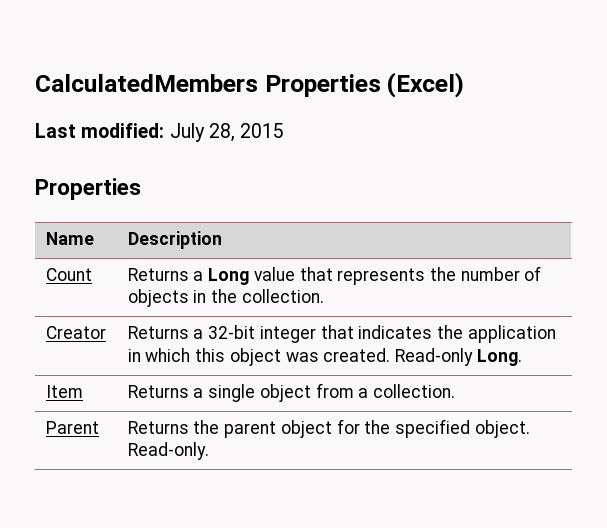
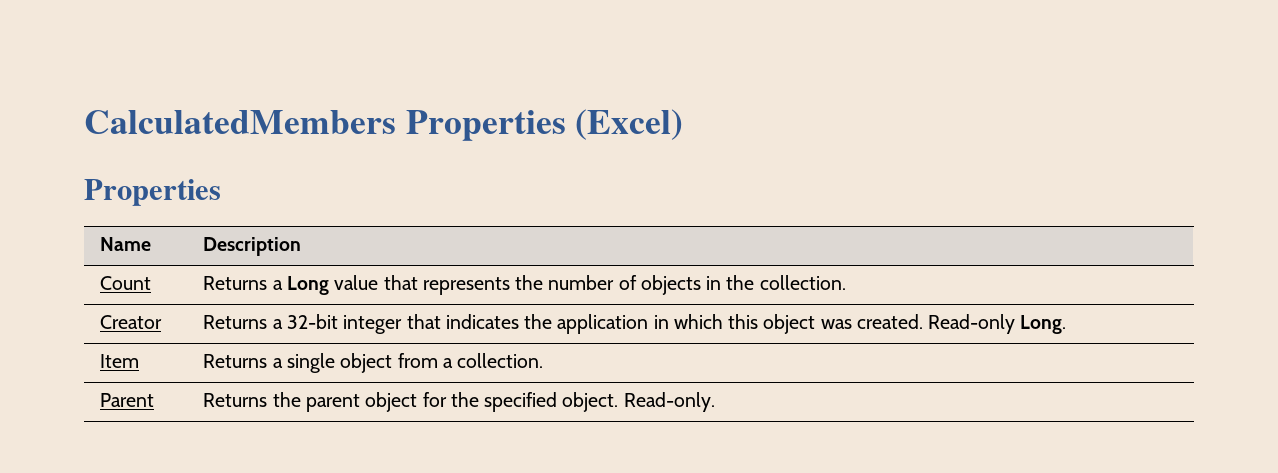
[35,123,285,142] // Last modified: July 28, 2015 -> (684, 124) none

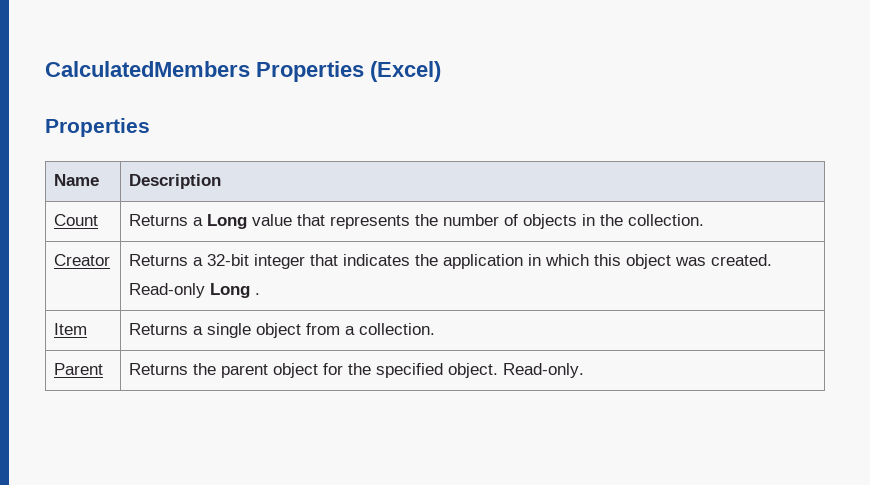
[1020,315,1067,334] Long. -> [210,283,261,298] Long .

